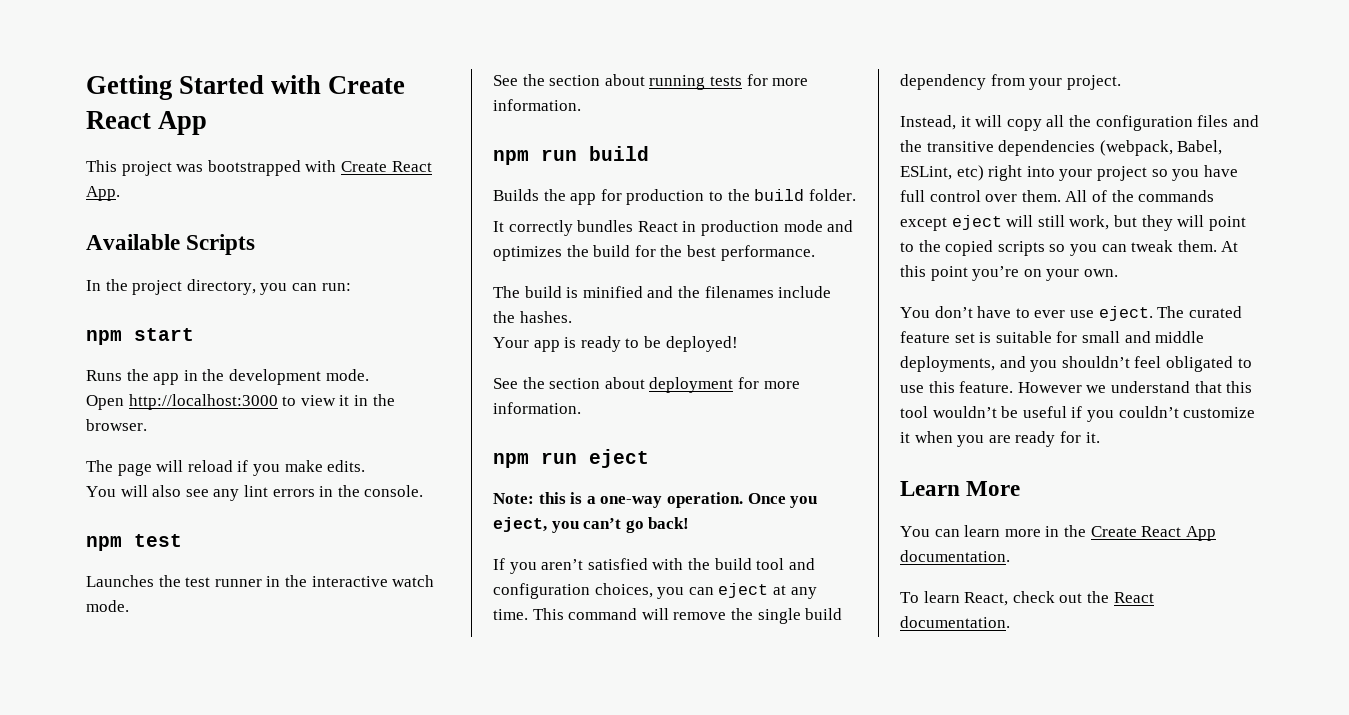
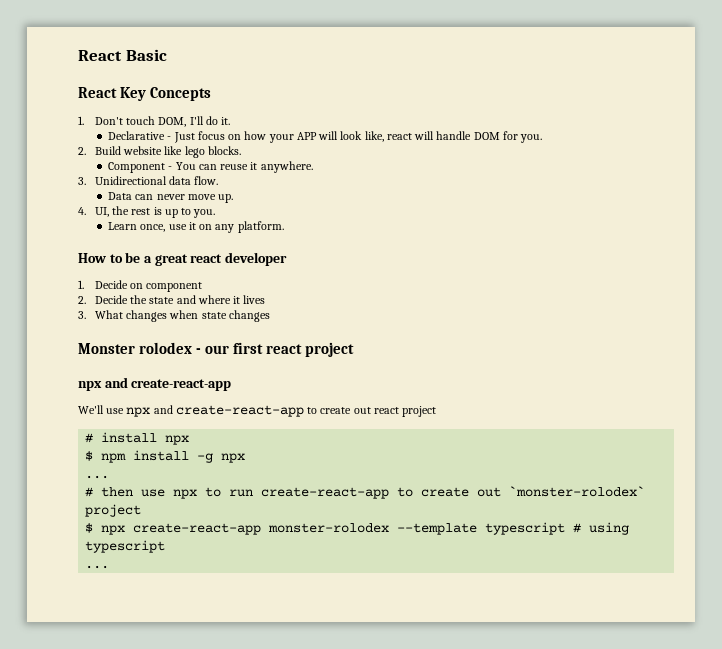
[86,75,406,100] [86,111,208,135] [86,160,432,176] [86,186,120,201] [86,234,256,255] [86,279,351,295] [86,328,194,345] [86,369,369,385] [86,394,395,410] [86,419,147,431] [86,460,366,476] [86,485,424,501] [86,534,182,551] [86,575,435,587] [86,600,129,612] [493,74,809,90] [493,99,581,111] [493,146,649,165] [493,189,856,205] [493,220,854,236] [493,245,815,261] [493,286,832,298] [493,311,572,323] [493,336,738,352] [493,377,800,393] [493,402,581,414] [493,449,649,468] [493,492,818,508] [493,517,690,533] [493,558,815,574] [493,583,817,599] [493,608,843,624] [900,74,1121,90] [900,115,1259,131] [900,140,1223,156] [900,165,1238,181] [900,190,1215,202] [900,215,1246,231] [900,240,1239,256] [900,265,1118,281] [900,306,1242,321] [900,331,1205,343] [900,356,1252,372] [900,381,1253,393] [900,406,1256,422] [900,431,1100,447] [900,481,1021,496] [900,525,1216,541] [900,550,1010,562] [900,591,1154,606] [900,616,1010,628] Getting Started with Create React App // This project was bootstrapped with Create React App. // Available Scripts // In the project directory, you can run: // npm start // Runs the app in the development mode. // Open http://localhost:3000 to view it in the browser. // The page will reload if you make edits. // You will also see any lint errors in the console. // npm test // Launches the test runner in the interactive watch mode. // See the section about running tests for more information. // npm run build // Builds the app for production to the build folder. // It correctly bundles React in production mode and optimizes the build for the best performance. // The build is minified and the filenames include the hashes. // Your app is ready to be deployed! // See the section about deployment for more information. // npm run eject // Note: this is a one-way operation. Once you eject, you can’t go back! // If you aren’t satisfied with the build tool and configuration choices, you can eject at any time. This command will remove the single build dependency from your project. // Instead, it will copy all the configuration files and the transitive dependencies (webpack, Babel, ESLint, etc) right into your project so you have full control over them. All of the commands except eject will still work, but they will point to the copied scripts so you can tweak them. At this point you’re on your own. // You don’t have to ever use eject. The curated feature set is suitable for small and middle deployments, and you shouldn’t feel obligated to use this feature. However we understand that this tool wouldn’t be useful if you couldn’t customize it when you are ready for it. // Learn More // You can learn more in the Create React App documentation. // To learn React, check out the React documentation. -> [78,49,167,61] [78,87,212,101] [78,116,231,127] [108,131,542,143] [78,146,241,158] [108,161,313,173] [78,176,219,185] [108,192,234,203] [78,206,216,218] [108,221,284,233] [78,252,287,266] [78,280,203,292] [78,295,266,304] [78,310,270,322] [78,342,355,357] [78,377,232,391] [78,405,437,417] [85,432,190,445] [85,450,246,463] [85,475,110,479] [85,486,646,499] [85,504,142,517] [85,522,630,535] [85,540,166,553] [85,565,110,569] React Basic // React Key Concepts // 1. Don't touch DOM, I'll do it. // Declarative - Just focus on how your APP will look like, react will handle DOM for you. // 2. Build website like lego blocks. // Component - You can reuse it anywhere. // 3. Unidirectional data flow. // Data can never move up. // 4. UI, the rest is up to you. // Learn once, use it on any platform. // How to be a great react developer // 1. Decide on component // 2. Decide the state and where it lives // 3. What changes when state changes // Monster rolodex - our first react project // npx and create-react-app // We'll use npx and create-react-app to create out react project // # install npx // $ npm install -g npx // ... // # then use npx to run create-react-app to create out `monster-rolodex` project // $ npx create-react-app monster-rolodex --template typescript # using typescript // ...

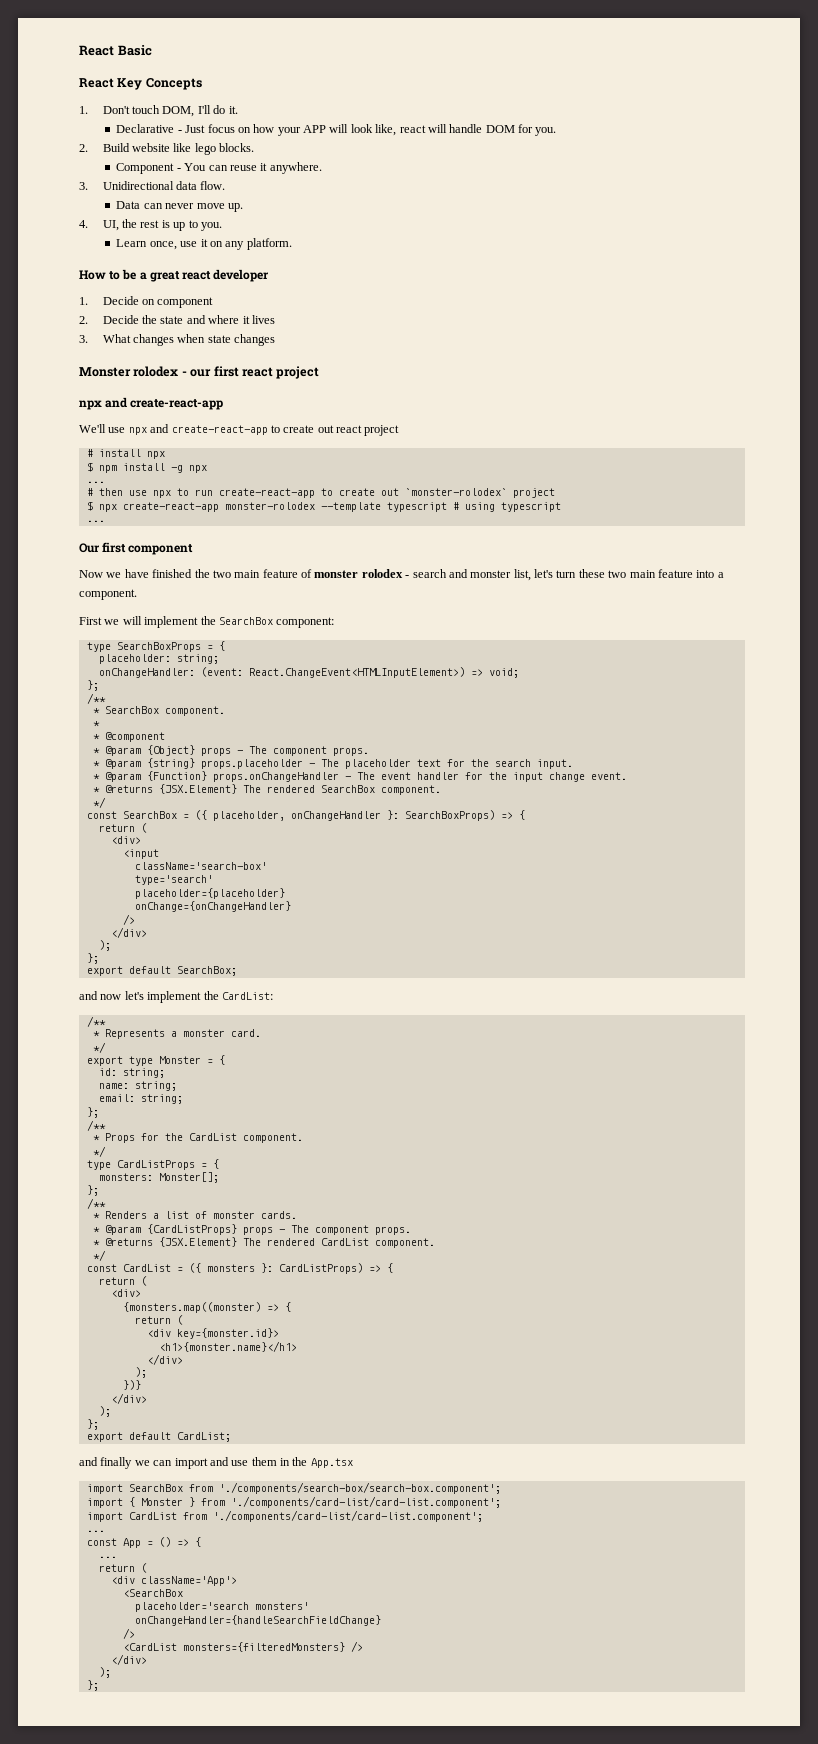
(110, 567) none -> [79,542,194,555] [79,569,724,581] [79,589,137,600] [79,616,335,628] [86,641,225,652] [98,654,219,664] [98,667,519,678] [86,680,99,691] [86,693,106,704] [92,706,225,716] [92,721,100,727] [92,732,165,742] [92,745,369,756] [92,758,573,769] [92,771,627,782] [92,784,441,795] [92,797,106,808] [86,810,525,821] [98,823,147,833] [110,836,141,844] [122,849,159,859] [134,862,267,870] [134,875,213,885] [134,888,285,899] [134,901,291,912] [122,914,135,925] [110,927,147,938] [98,940,111,951] [86,953,99,964] [86,966,237,976] [79,991,273,1003] [86,1016,106,1027] [92,1029,261,1039] [92,1042,106,1053] [86,1055,225,1066] [98,1068,165,1078] [98,1081,177,1091] [98,1094,183,1104] [86,1107,99,1118] [86,1120,106,1131] [92,1133,303,1143] [92,1146,106,1157] [86,1159,219,1170] [98,1172,219,1183] [86,1185,99,1196] [86,1198,106,1209] [92,1211,297,1219] [92,1224,411,1235] [92,1237,435,1248] [92,1250,106,1261] [86,1263,393,1274] [98,1276,147,1286] [110,1289,141,1297] [122,1302,291,1313] [134,1315,183,1325] [146,1328,279,1339] [158,1341,297,1352] [146,1354,183,1365] [134,1367,147,1378] [122,1380,141,1390] [110,1393,147,1404] [98,1406,111,1417] [86,1419,99,1430] [86,1432,231,1442] [79,1457,353,1469] [86,1482,501,1494] [86,1496,501,1508] [86,1510,483,1522] [86,1530,105,1532] [86,1537,201,1548] [98,1556,117,1558] [98,1563,147,1573] [110,1576,237,1586] [122,1589,183,1597] [134,1602,309,1612] [134,1615,381,1626] [122,1628,135,1639] [122,1641,363,1652] [110,1654,147,1665] [98,1667,111,1678] [86,1680,99,1691] // Our first component // Now we have finished the two main feature of monster rolodex - search and monster list, let's turn these two main feature into a component. // First we will implement the SearchBox component: // type SearchBoxProps = { // placeholder: string; // onChangeHandler: (event: React.ChangeEvent<HTMLInputElement>) => void; // }; // /** // * SearchBox component. // * // * @component // * @param {Object} props - The component props. // * @param {string} props.placeholder - The placeholder text for the search input. // * @param {Function} props.onChangeHandler - The event handler for the input change event. // * @returns {JSX.Element} The rendered SearchBox component. // */ // const SearchBox = ({ placeholder, onChangeHandler }: SearchBoxProps) => { // return ( // <div> // <input // className='search-box' // type='search' // placeholder={placeholder} // onChange={onChangeHandler} // /> // </div> // ); // }; // export default SearchBox; // and now let's implement the CardList: // /** // * Represents a monster card. // */ // export type Monster = { // id: string; // name: string; // email: string; // }; // /** // * Props for the CardList component. // */ // type CardListProps = { // monsters: Monster[]; // }; // /** // * Renders a list of monster cards. // * @param {CardListProps} props - The component props. // * @returns {JSX.Element} The rendered CardList component. // */ // const CardList = ({ monsters }: CardListProps) => { // return ( // <div> // {monsters.map((monster) => { // return ( // <div key={monster.id}> // <h1>{monster.name}</h1> // </div> // ); // })} // </div> // ); // }; // export default CardList; // and finally we can import and use them in the App.tsx // import SearchBox from './components/search-box/search-box.component'; // import { Monster } from './components/card-list/card-list.component'; // import CardList from './components/card-list/card-list.component'; // ... // const App = () => { // ... // return ( // <div className='App'> // <SearchBox // placeholder='search monsters' // onChangeHandler={handleSearchFieldChange} // /> // <CardList monsters={filteredMonsters} /> // </div> // ); // };

